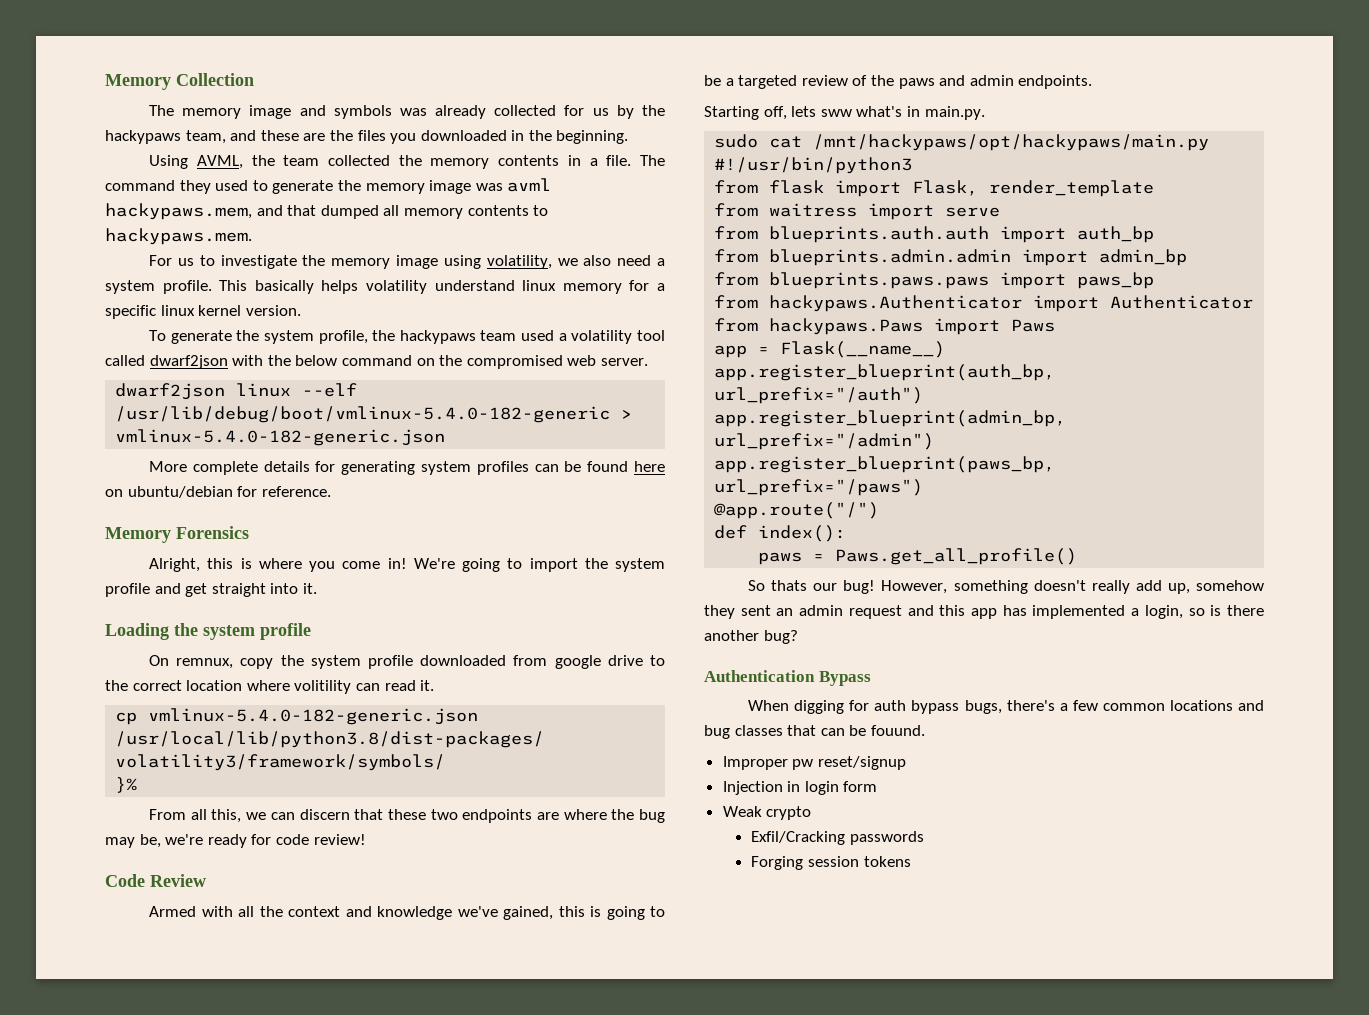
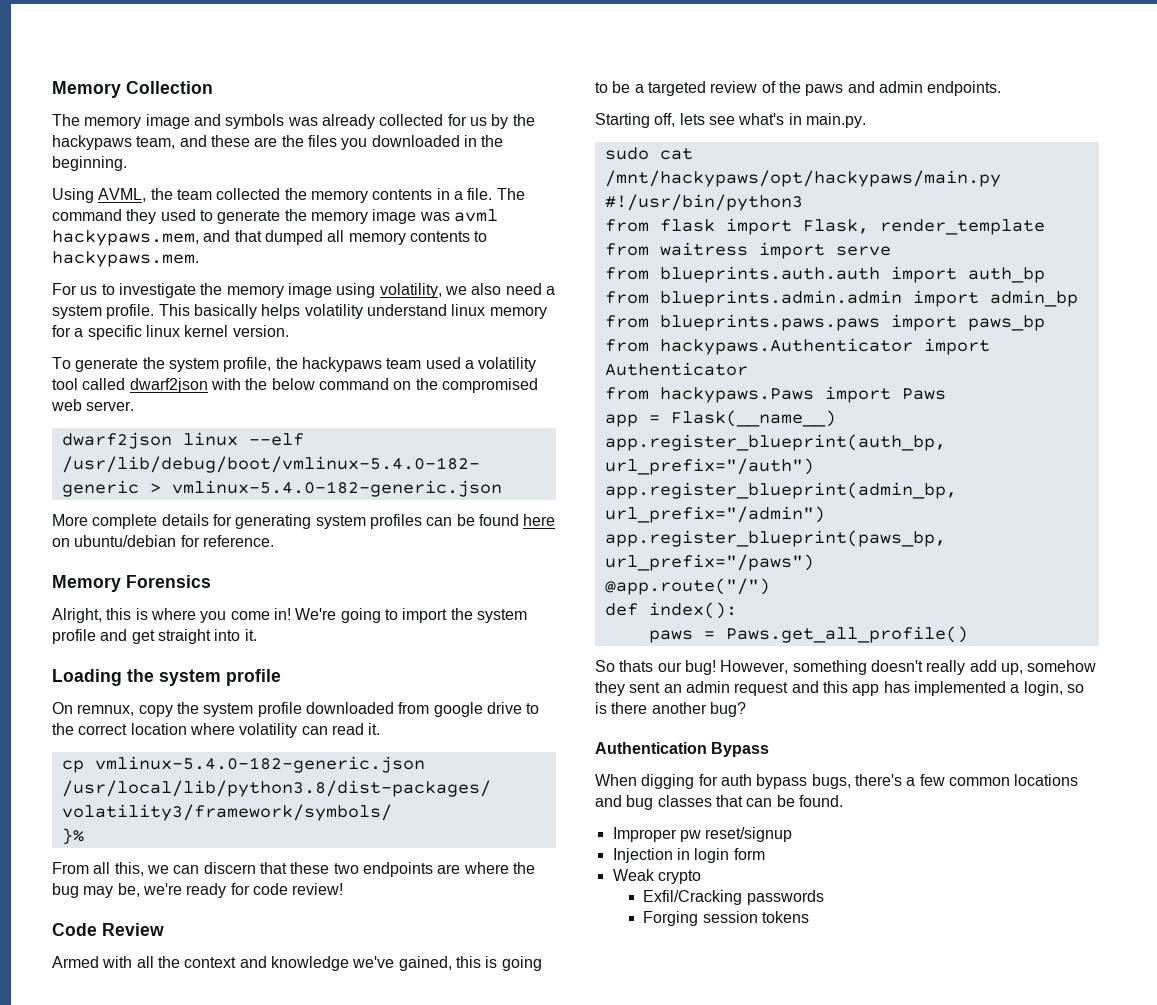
[294,680,352,694] volitility -> [239,723,298,738] volatility
[820,109,852,117] sww -> [708,116,735,125] see
[870,725,925,736] fouund. -> [798,795,843,807] found.

